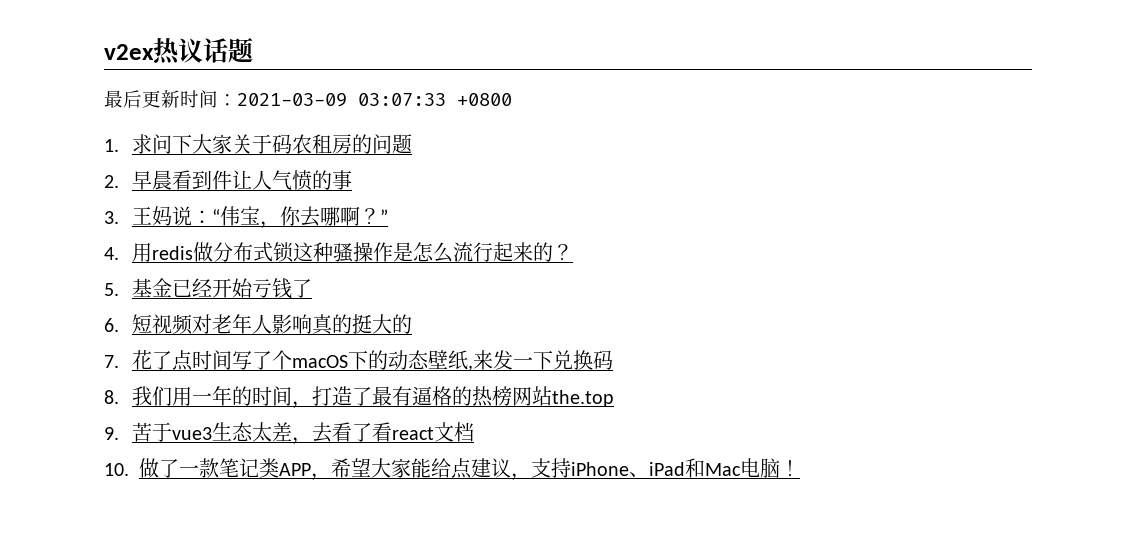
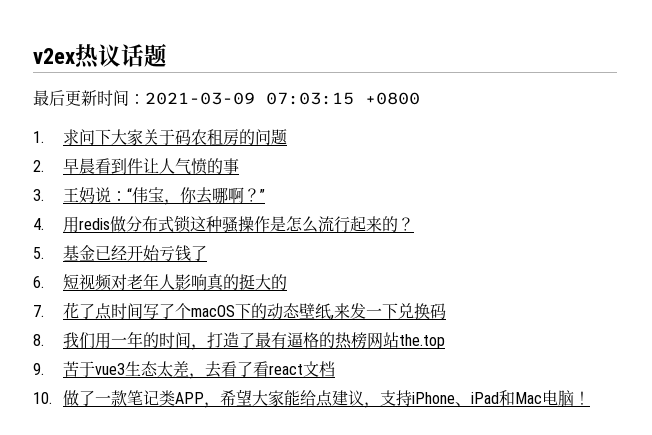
[358,93,446,106] 03:07:33 -> [266,92,354,105] 07:03:15

